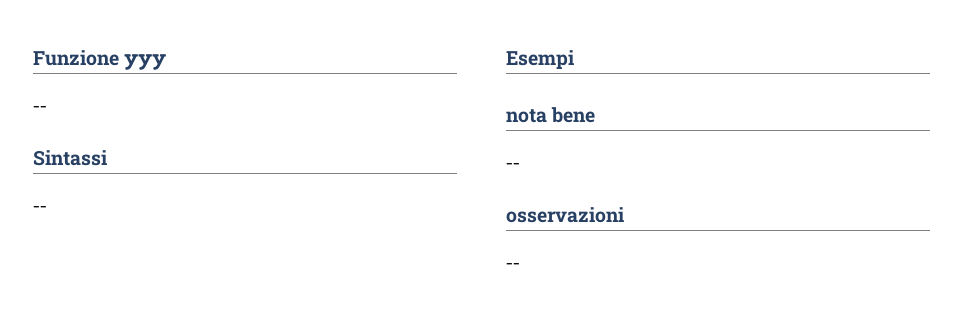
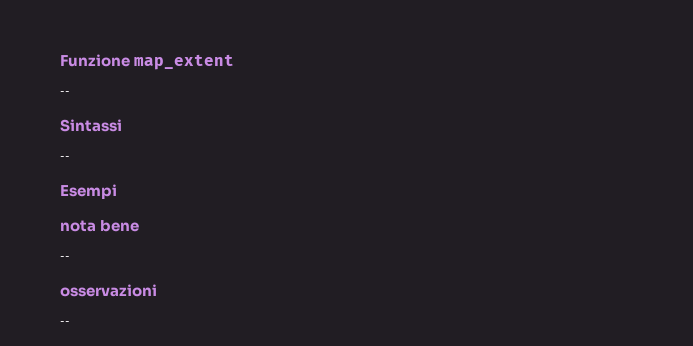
[124,54,167,70] yyy -> [134,54,235,70] map_extent

